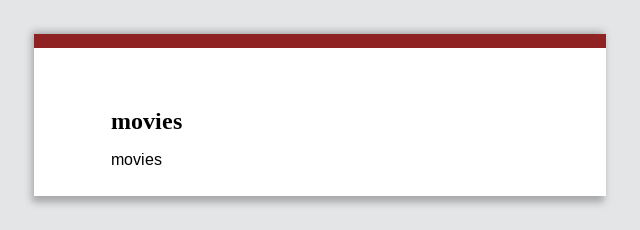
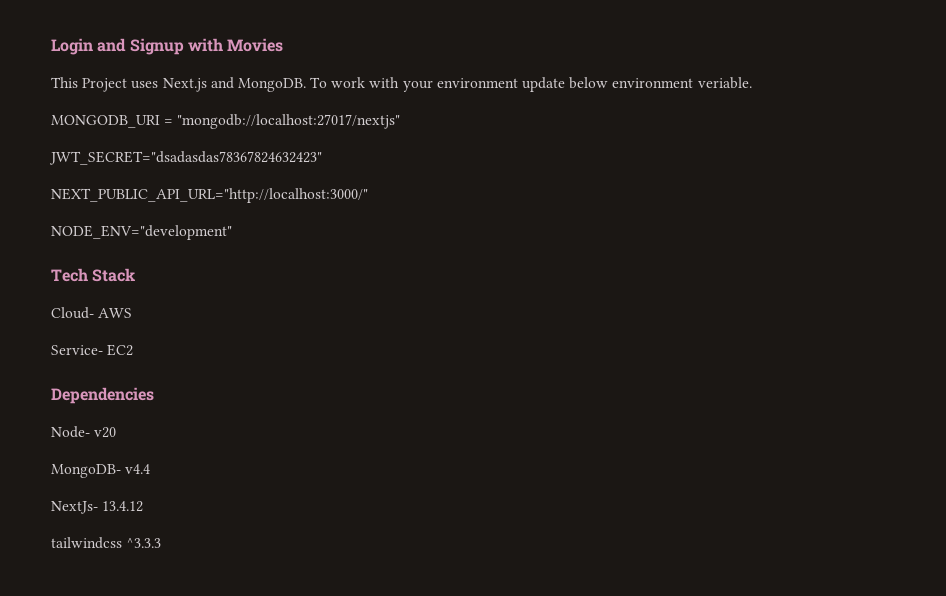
[111,113,182,129] [111,153,162,165] movies // movies -> [51,38,284,55] [51,77,752,92] [51,114,401,129] [49,151,322,165] [51,188,368,203] [51,225,232,240] [51,268,136,282] [51,307,133,319] [51,344,134,356] [51,387,154,404] [51,426,117,438] [51,464,151,478] [51,501,144,514] [51,537,162,549] Login and Signup with Movies // This Project uses Next.js and MongoDB. To work with your environment update below environment veriable. // MONGODB_URI = "mongodb://localhost:27017/nextjs" // JWT_SECRET="dsadasdas78367824632423" // NEXT_PUBLIC_API_URL="http://localhost:3000/" // NODE_ENV="development" // Tech Stack // Cloud- AWS // Service- EC2 // Dependencies // Node- v20 // MongoDB- v4.4 // NextJs- 13.4.12 // tailwindcss ^3.3.3

